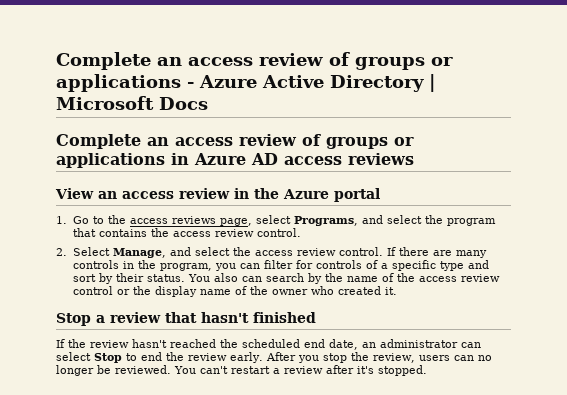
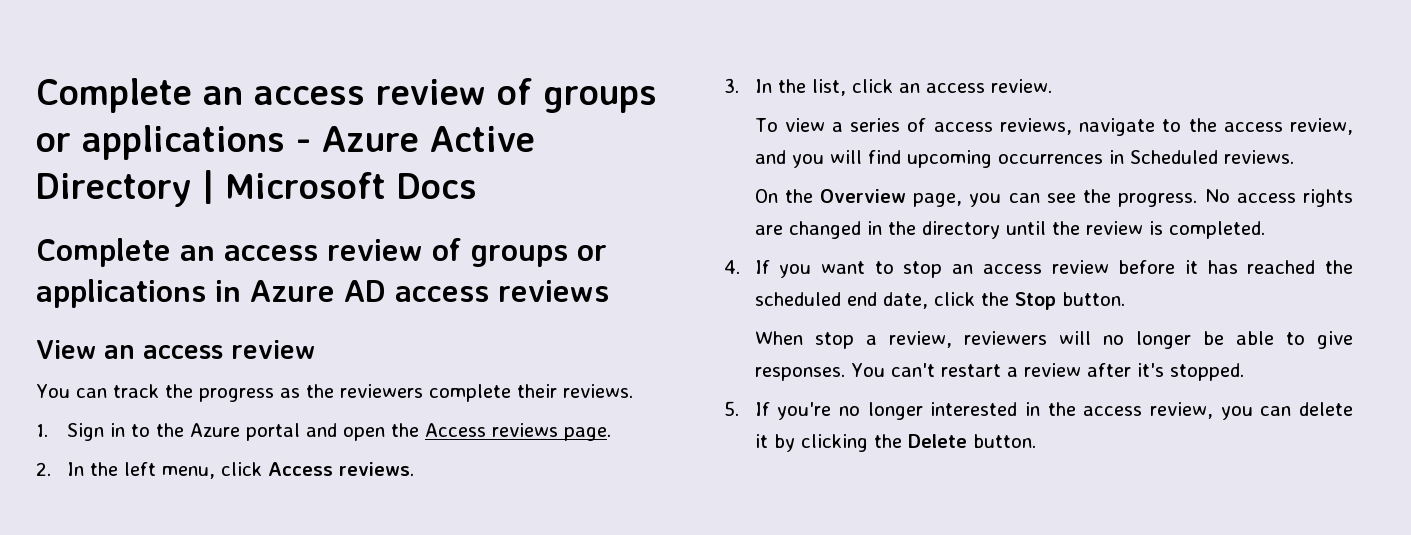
[234,188,380,202] [56,215,496,226] [72,228,301,237] [56,247,487,258] [72,260,489,271] [72,273,500,284] [72,286,397,297] [56,312,316,326] [56,339,167,348] in the Azure portal // 1. Go to the access reviews page, select Programs, and select the program that contains the access review control. // 2. Select Manage, and select the access review control. If there are many controls in the program, you can filter for controls of a specific type and sort by their status. You also can search by the name of the access review control or the display name of the owner who created it. // Stop a review that hasn't finished // If the review hasn't -> [36,384,633,402] [36,423,611,441] [36,462,414,479] [724,78,1052,96] [754,118,1353,136] [754,150,1294,168] [754,189,1353,207] [754,221,1265,239] [724,260,1238,278] // You can track the progress as the reviewers complete their reviews. // 1. Sign in to the Azure portal and open the Access reviews page. // 2. In the left menu, click Access reviews. // 3. In the list, click an access review. // To view a series of access reviews, navigate to the access review, and you will find upcoming occurrences in Scheduled reviews. // On the Overview page, you can see the progress. No access rights are changed in the directory until the review is completed. // 4. If you want to stop an access review before it has
[362,339,481,348] [56,352,492,363] [56,365,171,376] an administrator can select Stop to end the review early. After you stop the review, users can no longer be reviewed. -> [933,292,1125,310] [754,331,1353,349] [754,367,845,381] click the Stop button. // When stop a review, reviewers will no longer be able to give responses.
(427, 370) none -> [724,401,1353,420] [754,434,1036,452] // 5. If you're no longer interested in the access review, you can delete it by clicking the Delete button.

